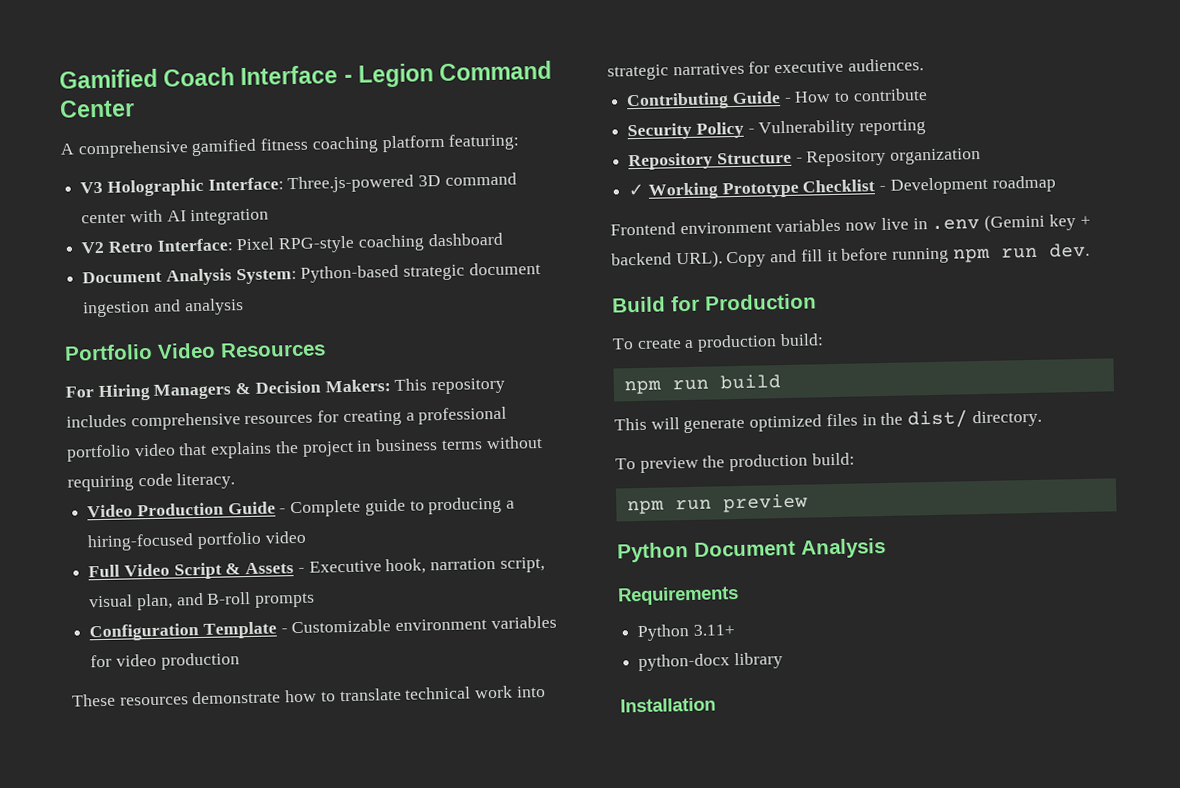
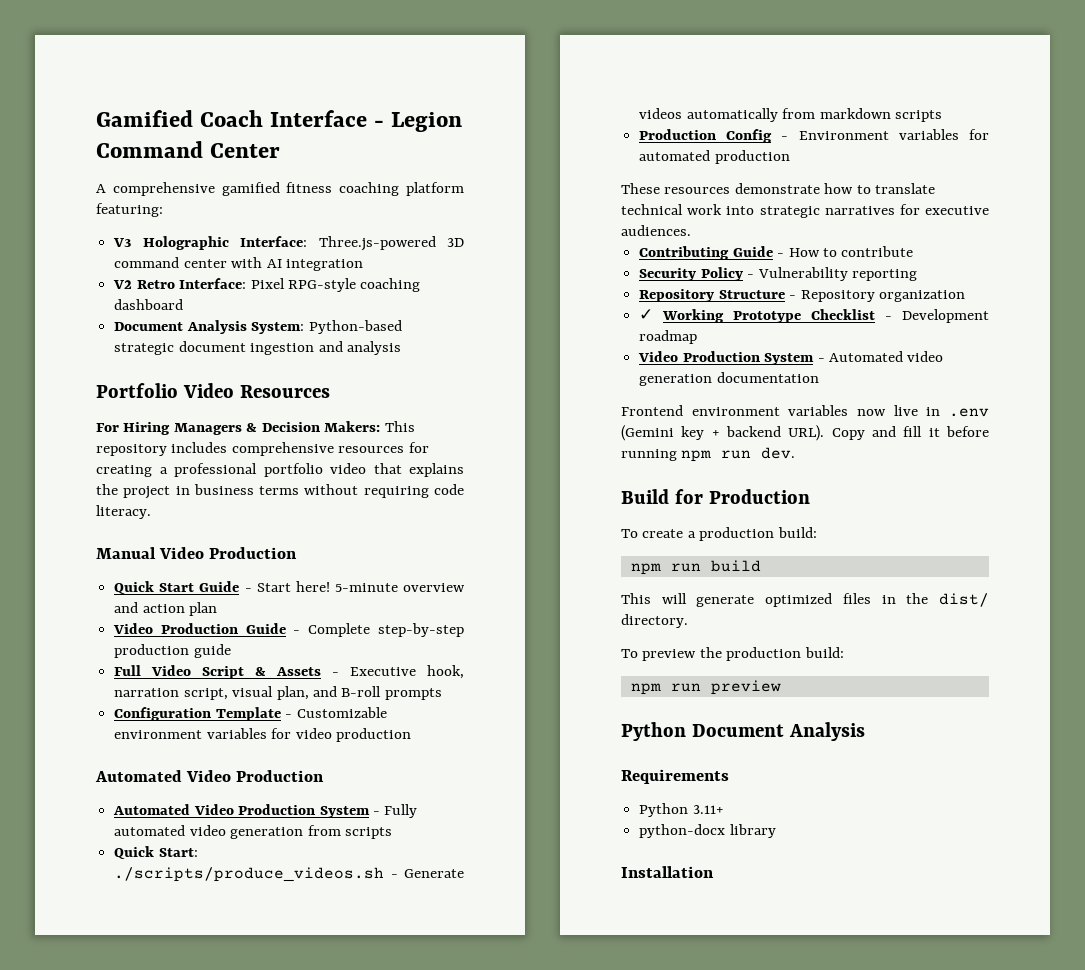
(236, 481) none -> [96,547,298,559] [114,581,465,594] [114,602,218,616] // Manual Video Production // Quick Start Guide - Start here! 5-minute overview and action plan
(362, 508) none -> [378,623,464,637] [114,644,190,658] step-by-step production
[409,496,516,515] [87,530,306,552] to producing a hiring-focused portfolio video -> (231, 651) none
(240, 661) none -> [95,770,325,782] [113,804,418,818] [114,825,392,839] [114,846,198,859] [114,867,464,882] [639,108,942,122] [639,129,990,143] [639,150,790,164] // Automated Video Production // Automated Video Production System - Fully automated video generation from scripts // Quick Start: ./scripts/produce_videos.sh - Generate videos automatically from markdown scripts // Production Config - Environment variables for automated production
(1056, 184) none -> [638,351,944,365] [639,372,819,386] // Video Production System - Automated video generation documentation

